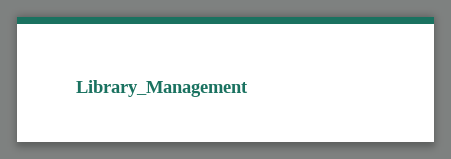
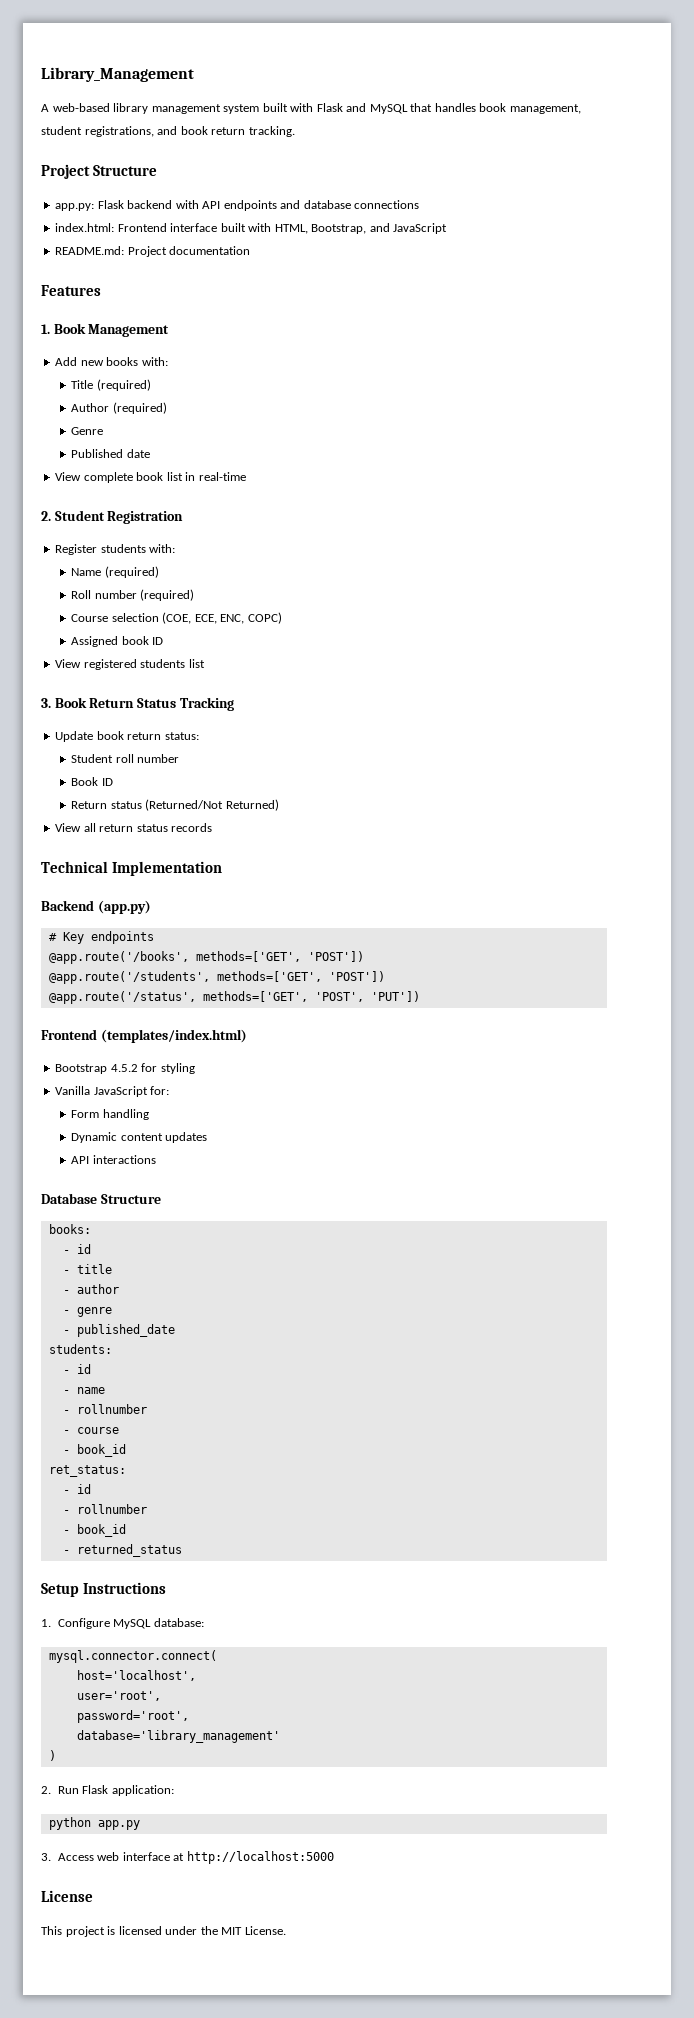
(248, 88) none -> [41,103,581,114] [41,126,295,137] [41,164,157,179] [55,200,420,211] [55,223,448,234] [55,246,251,257] [41,285,101,296] [41,323,170,337] [55,357,168,366] [71,379,151,391] [71,402,167,414] [71,427,104,435] [71,449,150,458] [55,472,246,483] [41,510,184,524] [55,544,176,555] [71,566,159,578] [71,589,195,601] [71,612,282,624] [71,636,164,647] [55,659,205,670] [41,697,234,711] [55,731,199,742] [71,754,180,763] [71,777,113,786] [71,799,279,811] [55,823,213,832] [41,861,222,876] [41,900,151,914] [48,931,154,944] [48,951,364,964] [48,971,385,984] [48,991,420,1004] [41,1029,247,1043] [55,1063,195,1074] [55,1086,170,1097] [71,1109,149,1120] [71,1132,208,1143] [71,1155,156,1164] [41,1193,161,1204] [48,1224,91,1234] [62,1244,91,1254] [62,1264,112,1274] [62,1284,119,1294] [62,1307,112,1317] [62,1324,175,1337] [48,1344,112,1354] [62,1364,91,1374] [62,1387,105,1394] [62,1404,147,1414] [62,1427,119,1434] [62,1444,126,1457] [48,1465,126,1477] [62,1484,91,1494] [62,1504,147,1514] [62,1524,126,1537] [62,1544,182,1557] [41,1582,166,1597] [41,1618,204,1629] [48,1650,217,1663] [76,1670,196,1681] [76,1691,161,1701] [76,1710,189,1723] [76,1730,280,1743] [48,1750,56,1761] [41,1785,174,1796] [48,1817,140,1830] [41,1851,334,1864] [41,1890,93,1902] [41,1926,286,1937] // A web-based library management system built with Flask and MySQL that handles book management, student registrations, and book return tracking. // Project Structure // app.py: Flask backend with API endpoints and database connections // index.html: Frontend interface built with HTML, Bootstrap, and JavaScript // README.md: Project documentation // Features // 1. Book Management // Add new books with: // Title (required) // Author (required) // Genre // Published date // View complete book list in real-time // 2. Student Registration // Register students with: // Name (required) // Roll number (required) // Course selection (COE, ECE, ENC, COPC) // Assigned book ID // View registered students list // 3. Book Return Status Tracking // Update book return status: // Student roll number // Book ID // Return status (Returned/Not Returned) // View all return status records // Technical Implementation // Backend (app.py) // # Key endpoints // @app.route('/books', methods=['GET', 'POST']) // @app.route('/students', methods=['GET', 'POST']) // @app.route('/status', methods=['GET', 'POST', 'PUT']) // Frontend (templates/index.html) // Bootstrap 4.5.2 for styling // Vanilla JavaScript for: // Form handling // Dynamic content updates // API interactions // Database Structure // books: // - id // - title // - author // - genre // - published_date // students: // - id // - name // - rollnumber // - course // - book_id // ret_status: // - id // - rollnumber // - book_id // - returned_status // Setup Instructions // 1. Configure MySQL database: // mysql.connector.connect( // host='localhost', // user='root', // password='root', // database='library_management' // ) // 2. Run Flask application: // python app.py // 3. Access web interface at http://localhost:5000 // License // This project is licensed under the MIT License.

